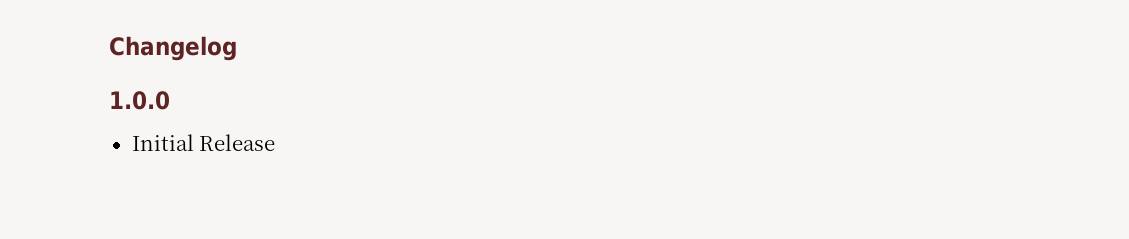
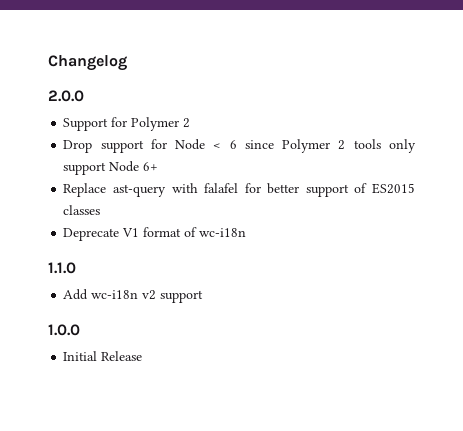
(237, 48) none -> [48,90,84,102] [63,117,191,131] [63,139,416,153] [63,161,159,175] [63,183,415,197] [63,205,101,215] [63,227,247,241] [48,262,76,274] [63,289,204,303] // 2.0.0 // Support for Polymer 2 // Drop support for Node < 6 since Polymer 2 tools only support Node 6+ // Replace ast-query with falafel for better support of ES2015 classes // Deprecate V1 format of wc-i18n // 1.1.0 // Add wc-i18n v2 support

